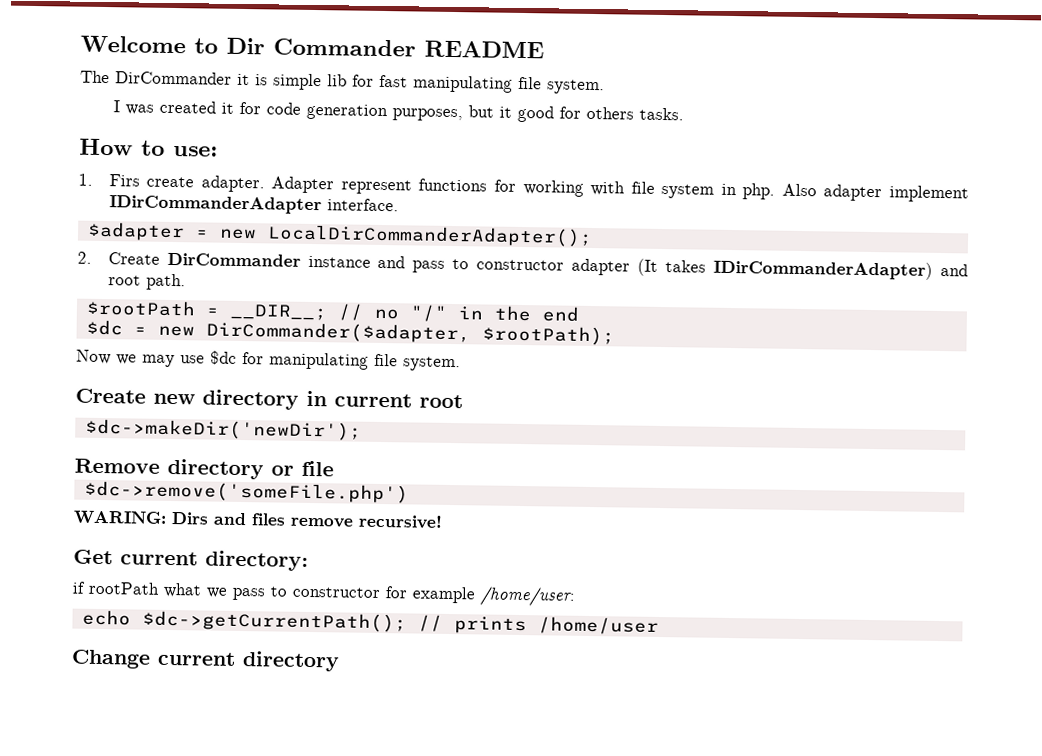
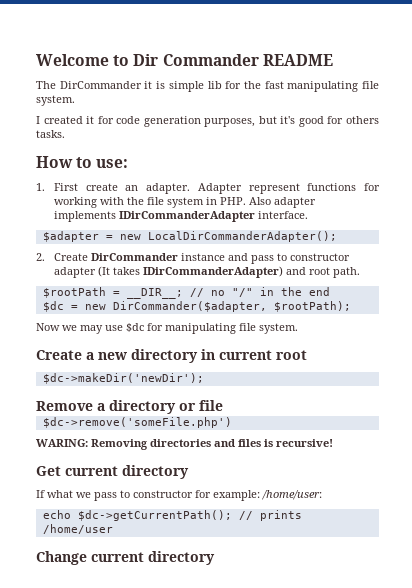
(374, 80) none -> [243,81,261,89] the
[125,104,155,115] was -> (40, 120) none
[499,106,513,118] it -> [280,116,296,124] it's
[108,174,195,188] Firs create -> [53,183,139,191] First create an
(626, 188) none -> [126,197,144,205] the
[742,183,776,200] php. -> [219,197,246,205] PHP.
[889,185,970,203] implement -> [53,211,116,222] implements
(146, 396) none -> [86,352,94,360] a
(160, 466) none -> [97,403,105,411] a
[171,512,209,525] Dirs -> [91,439,211,450] Removing directories
[290,517,353,528] remove -> [264,439,273,447] is
[205,550,309,571] [72,581,160,595] directory: // if rootPath -> [122,465,189,479] [36,490,45,498] directory // If
[412,586,475,604] example -> [213,490,260,501] example:

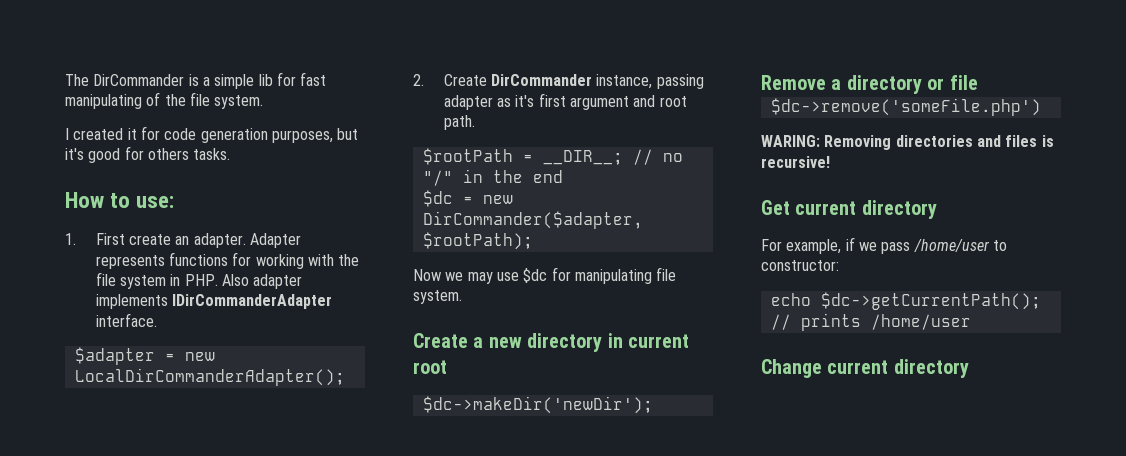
[36,54,333,66] [36,81,166,89] Welcome to Dir Commander README // The DirCommander it is -> [65,74,210,86] The DirCommander is a
[243,81,261,89] the -> (296, 79) none
(359, 86) none -> [146,92,186,106] of the
[248,183,300,194] represent -> [95,255,165,269] represents
[180,253,350,264] [53,266,283,278] instance and pass to constructor adapter (It takes IDirCommanderAdapter) -> [596,74,704,89] [443,93,630,110] instance, passing adapter as it's first argument
[36,490,322,501] If what we pass to constructor for example: /home/user: -> [761,237,1007,254] [761,260,839,271] For example, if we pass /home/user to constructor:

